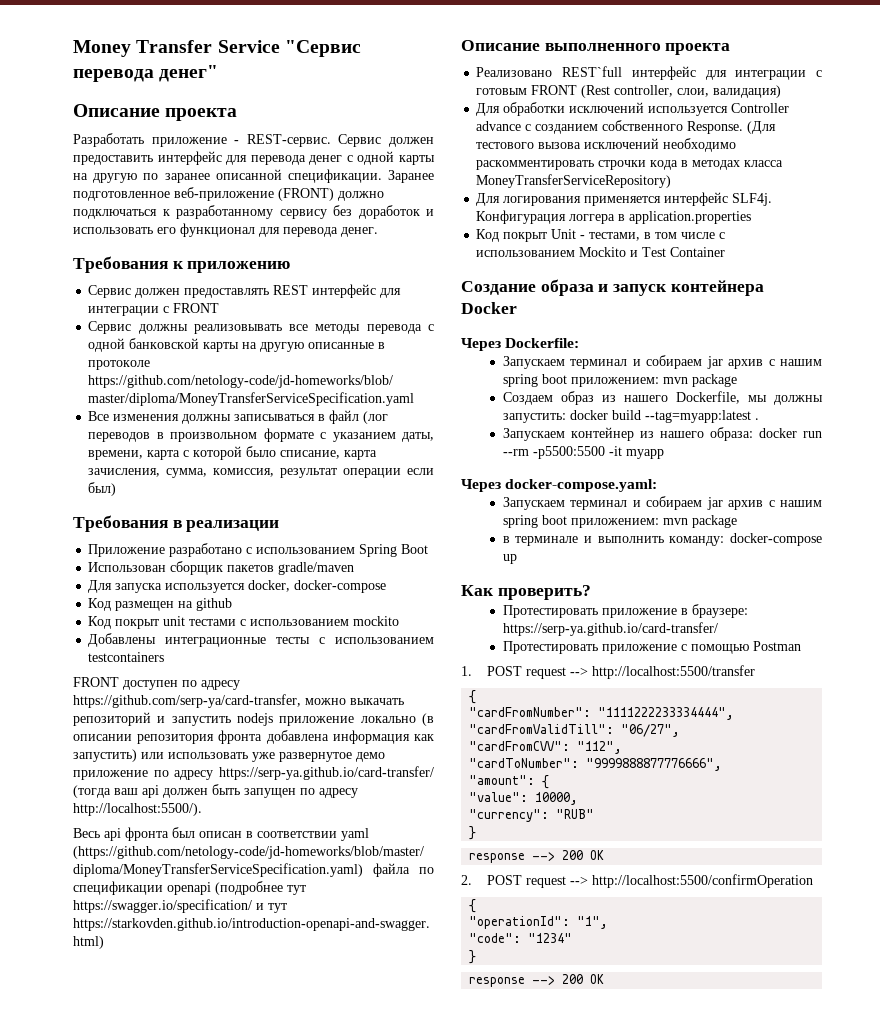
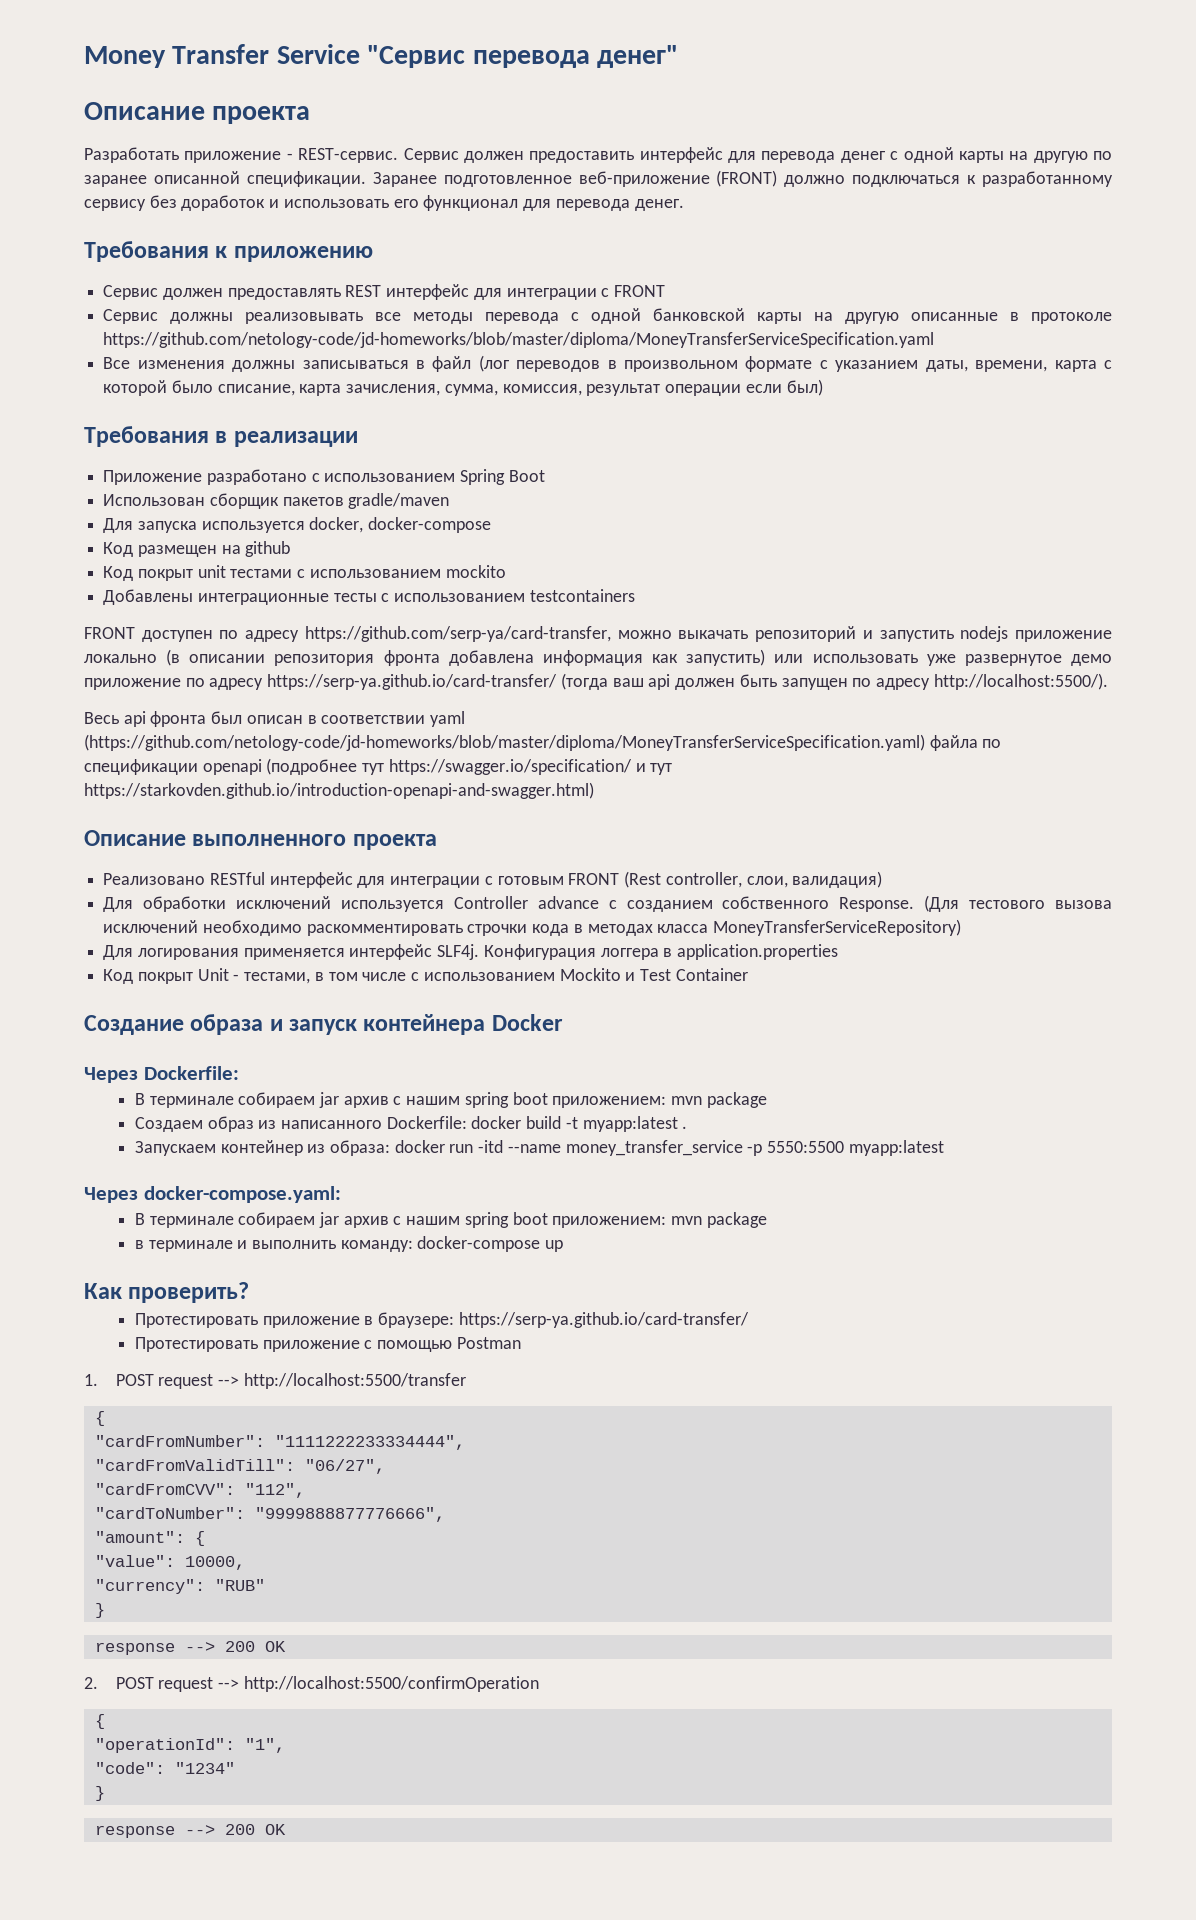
[562,66,623,77] REST`full -> [209,872,265,885] RESTful
[502,356,641,369] Запускаем терминал и -> [134,1093,234,1108] В терминале
[623,391,823,405] [502,410,751,423] нашего Dockerfile, мы должны запустить: docker build --tag=myapp:latest -> [281,1116,678,1132] написанного Dockerfile: docker build -t myapp:latest
[659,431,704,438] нашего -> (326, 1148) none
[502,446,664,459] --rm -p5500:5500 -it myapp -> [478,1140,944,1156] -itd --name money_transfer_service -p 5550:5500 myapp:latest
[502,497,641,510] Запускаем терминал и -> [134,1213,234,1228] В терминале

